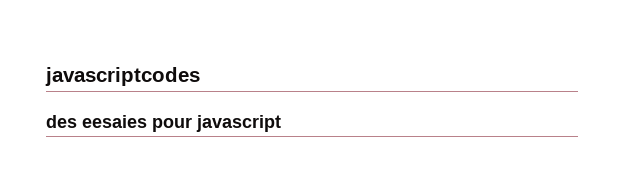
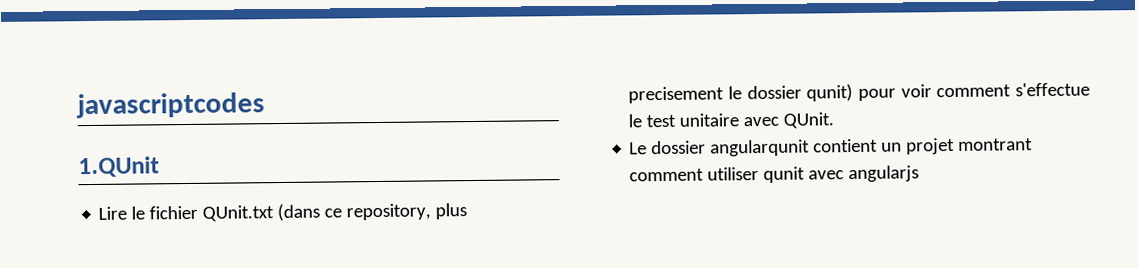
[46,115,281,132] des eesaies pour javascript -> [78,156,160,178] [98,203,468,222] [628,82,1090,104] [628,112,835,129] [629,137,1034,157] [629,165,920,183] 1.QUnit // Lire le fichier QUnit.txt (dans ce repository, plus precisement le dossier qunit) pour voir comment s'effectue le test unitaire avec QUnit. // Le dossier angularqunit contient un projet montrant comment utiliser qunit avec angularjs

